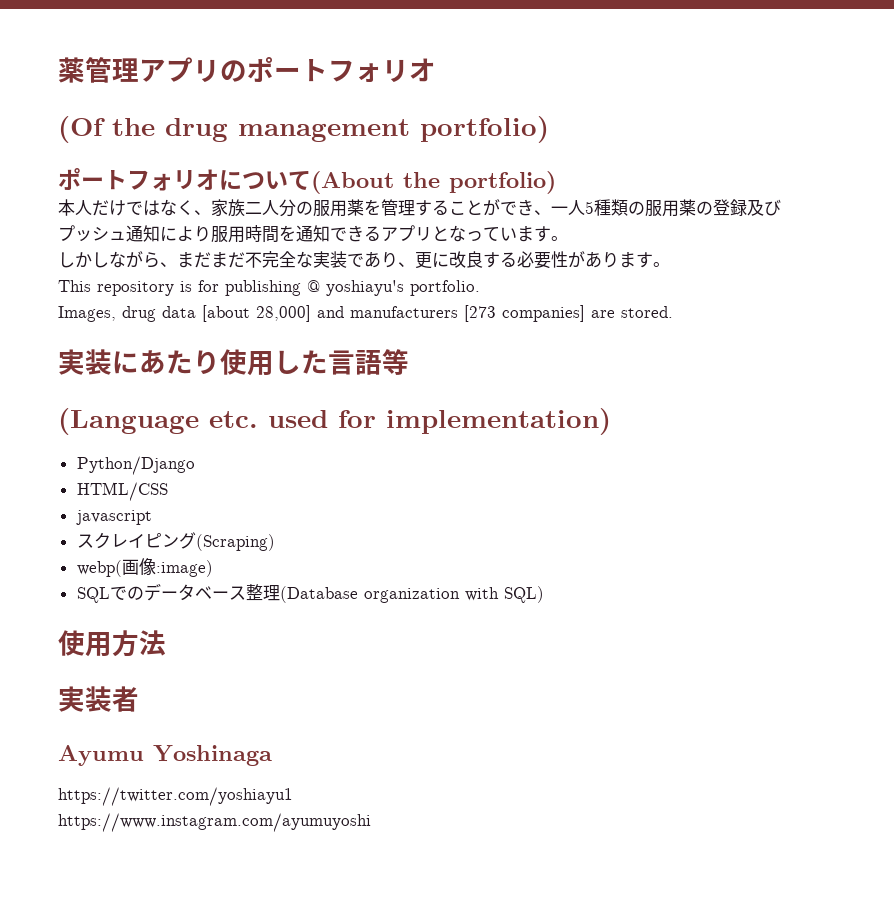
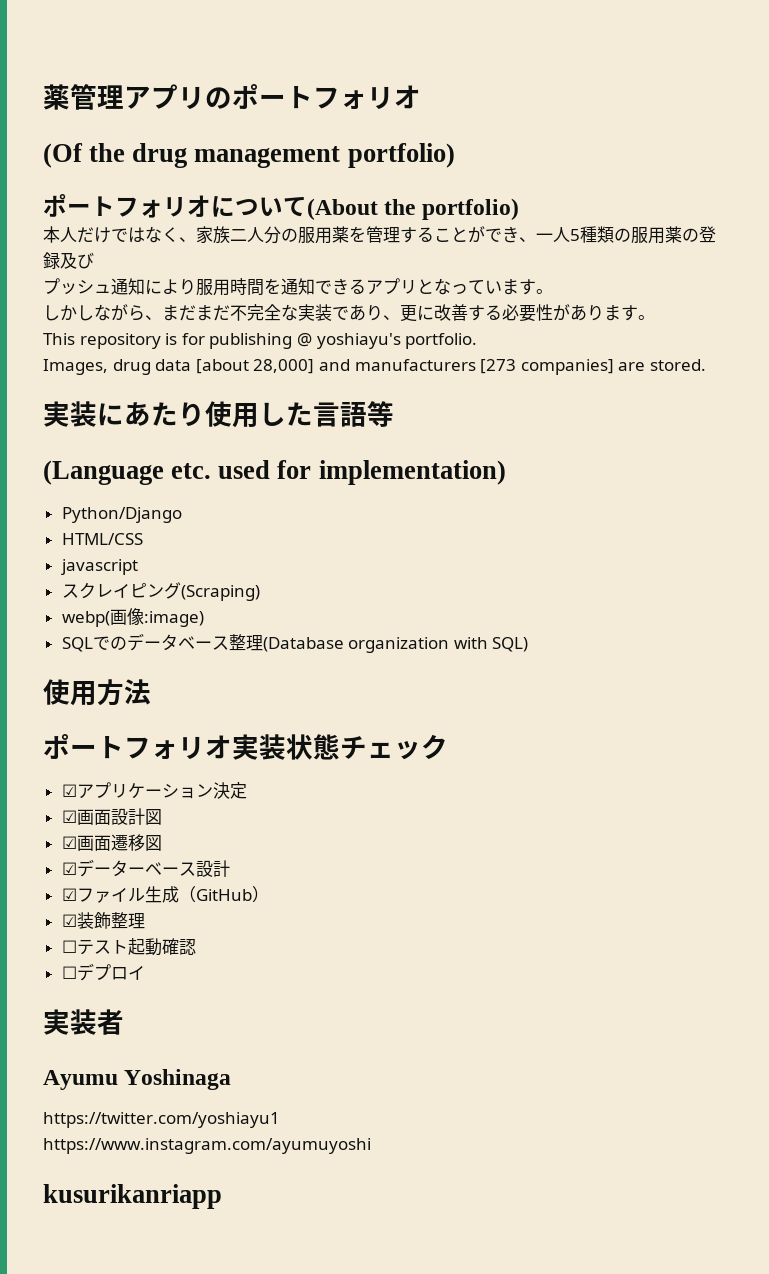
[466,251,483,268] 良 -> [451,304,468,321] 善
(166, 643) none -> [43,734,448,760] [61,782,247,799] [61,808,162,825] [61,834,162,851] [61,859,230,877] [61,886,269,903] [61,912,145,929] [61,938,196,956] [61,963,145,981] // ポートフォリオ実装状態チェック // ☑アプリケーション決定 // ☑画面設計図 // ☑画面遷移図 // ☑データーベース設計 // ☑ファイル生成（GitHub） // ☑装飾整理 // ☐テスト起動確認 // ☐デプロイ
(371, 822) none -> [43,1184,222,1209] // kusurikanriapp

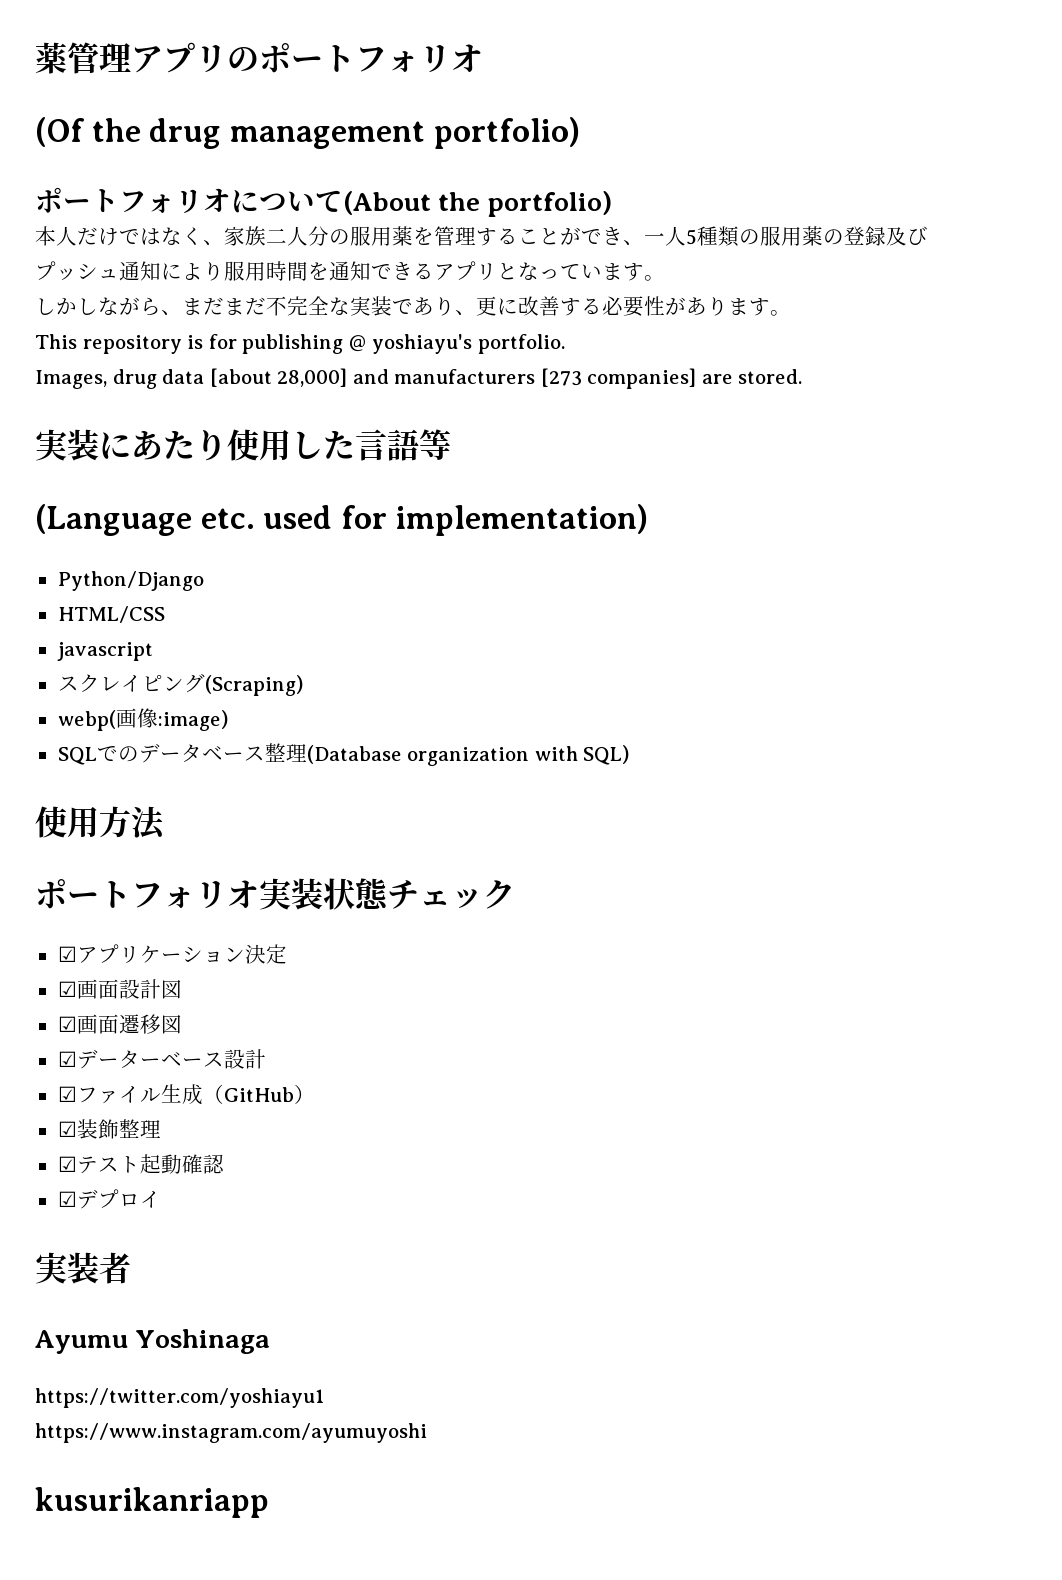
[61,940,77,953] ☐ -> [57,1156,77,1172] ☑
[61,966,77,979] ☐ -> [57,1191,77,1207] ☑

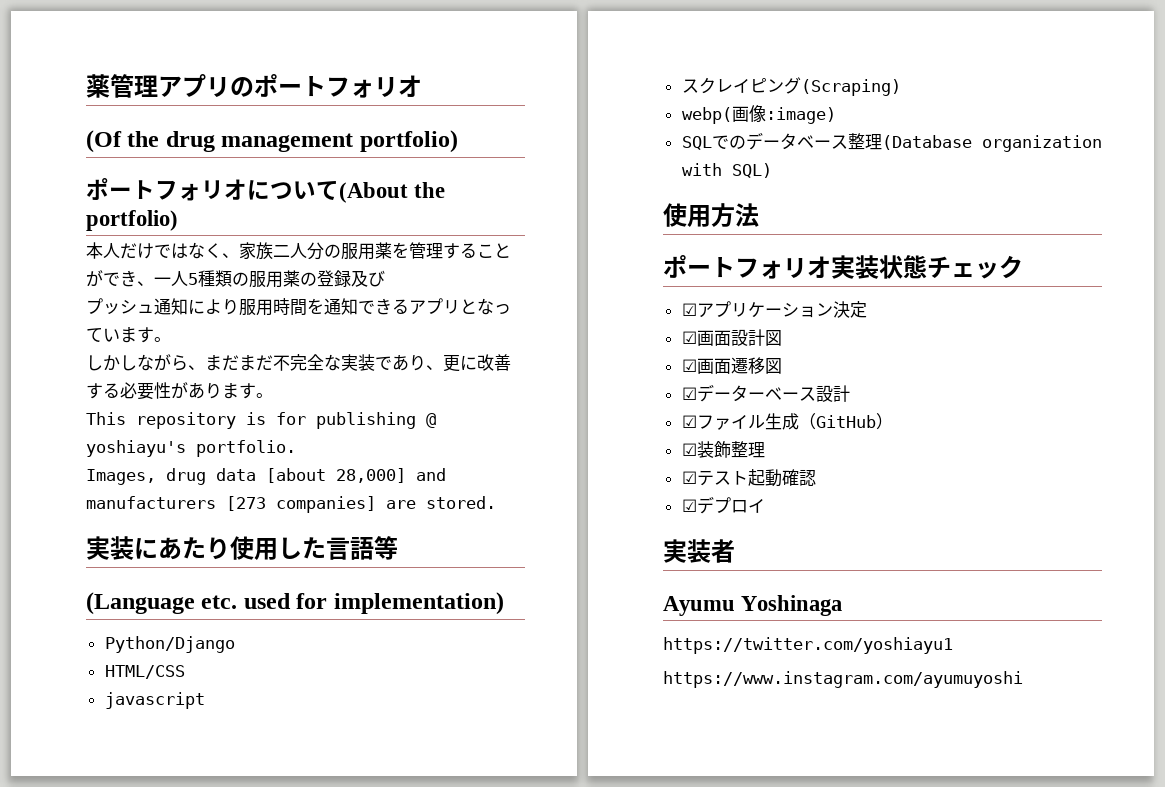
[35,1487,269,1518] // kusurikanriapp -> (1023, 679) none

